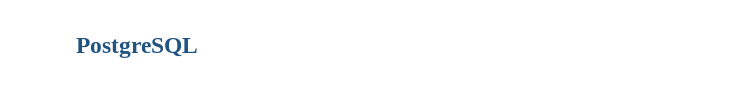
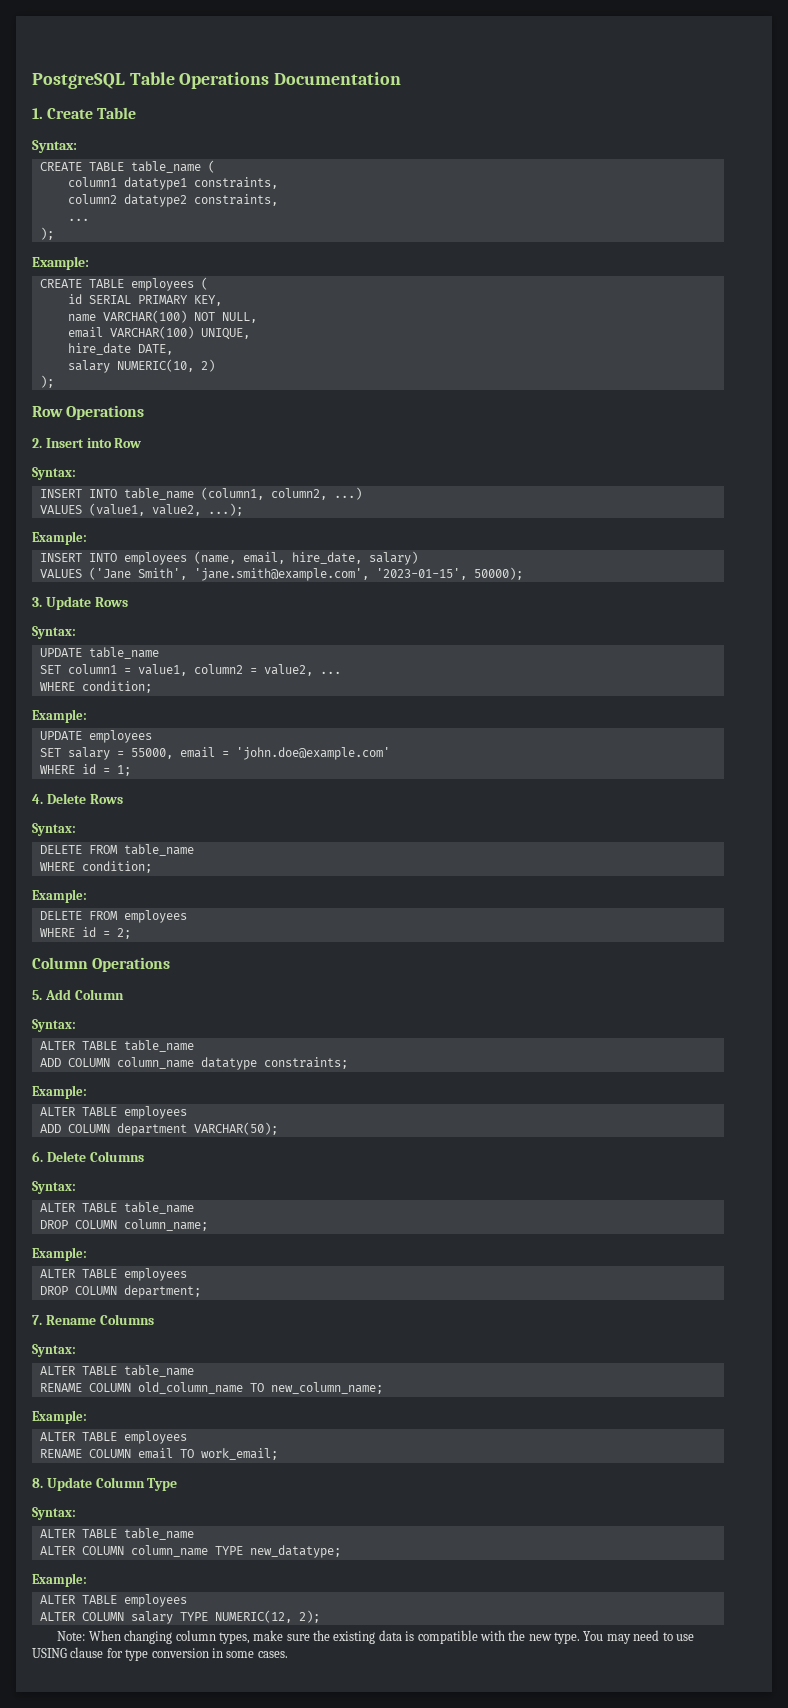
(198, 48) none -> [129,72,402,89] [32,107,137,119] [32,140,77,153] [39,160,215,173] [67,177,278,190] [67,194,278,207] [67,218,89,221] [39,227,54,240] [32,256,89,270] [39,277,208,291] [67,294,222,306] [67,310,257,323] [67,326,250,340] [67,343,173,355] [67,359,215,373] [39,375,54,388] [32,405,145,420] [32,438,142,448] [32,467,76,480] [39,487,362,500] [39,503,243,516] [32,531,87,545] [39,551,418,565] [39,567,523,581] [32,596,128,610] [32,626,76,639] [39,647,159,659] [39,664,341,676] [39,681,152,693] [32,709,87,723] [39,730,152,743] [39,747,390,760] [39,764,131,776] [32,793,123,804] [32,823,76,836] [39,844,194,856] [39,861,152,873] [32,889,87,903] [39,910,187,923] [39,927,131,939] [32,957,171,972] [32,989,124,1000] [32,1019,76,1032] [39,1040,194,1052] [39,1057,348,1070] [32,1085,87,1099] [39,1106,187,1119] [39,1122,278,1136] [32,1151,144,1162] [32,1181,76,1194] [39,1202,194,1214] [39,1219,208,1231] [32,1247,87,1261] [39,1268,187,1281] [39,1285,201,1298] [32,1314,154,1325] [32,1344,76,1357] [39,1365,194,1377] [39,1382,383,1394] [32,1410,87,1424] [39,1431,187,1444] [39,1448,278,1460] [32,1477,178,1491] [32,1507,76,1520] [39,1528,194,1540] [39,1545,341,1558] [32,1573,87,1587] [39,1594,187,1607] [39,1610,320,1624] [57,1630,694,1644] [32,1647,288,1661] Table Operations Documentation // 1. Create Table // Syntax: // CREATE TABLE table_name ( // column1 datatype1 constraints, // column2 datatype2 constraints, // ... // ); // Example: // CREATE TABLE employees ( // id SERIAL PRIMARY KEY, // name VARCHAR(100) NOT NULL, // email VARCHAR(100) UNIQUE, // hire_date DATE, // salary NUMERIC(10, 2) // ); // Row Operations // 2. Insert into Row // Syntax: // INSERT INTO table_name (column1, column2, ...) // VALUES (value1, value2, ...); // Example: // INSERT INTO employees (name, email, hire_date, salary) // VALUES ('Jane Smith', 'jane.smith@example.com', '2023-01-15', 50000); // 3. Update Rows // Syntax: // UPDATE table_name // SET column1 = value1, column2 = value2, ... // WHERE condition; // Example: // UPDATE employees // SET salary = 55000, email = 'john.doe@example.com' // WHERE id = 1; // 4. Delete Rows // Syntax: // DELETE FROM table_name // WHERE condition; // Example: // DELETE FROM employees // WHERE id = 2; // Column Operations // 5. Add Column // Syntax: // ALTER TABLE table_name // ADD COLUMN column_name datatype constraints; // Example: // ALTER TABLE employees // ADD COLUMN department VARCHAR(50); // 6. Delete Columns // Syntax: // ALTER TABLE table_name // DROP COLUMN column_name; // Example: // ALTER TABLE employees // DROP COLUMN department; // 7. Rename Columns // Syntax: // ALTER TABLE table_name // RENAME COLUMN old_column_name TO new_column_name; // Example: // ALTER TABLE employees // RENAME COLUMN email TO work_email; // 8. Update Column Type // Syntax: // ALTER TABLE table_name // ALTER COLUMN column_name TYPE new_datatype; // Example: // ALTER TABLE employees // ALTER COLUMN salary TYPE NUMERIC(12, 2); // Note: When changing column types, make sure the existing data is compatible with the new type. You may need to use USING clause for type conversion in some cases.

